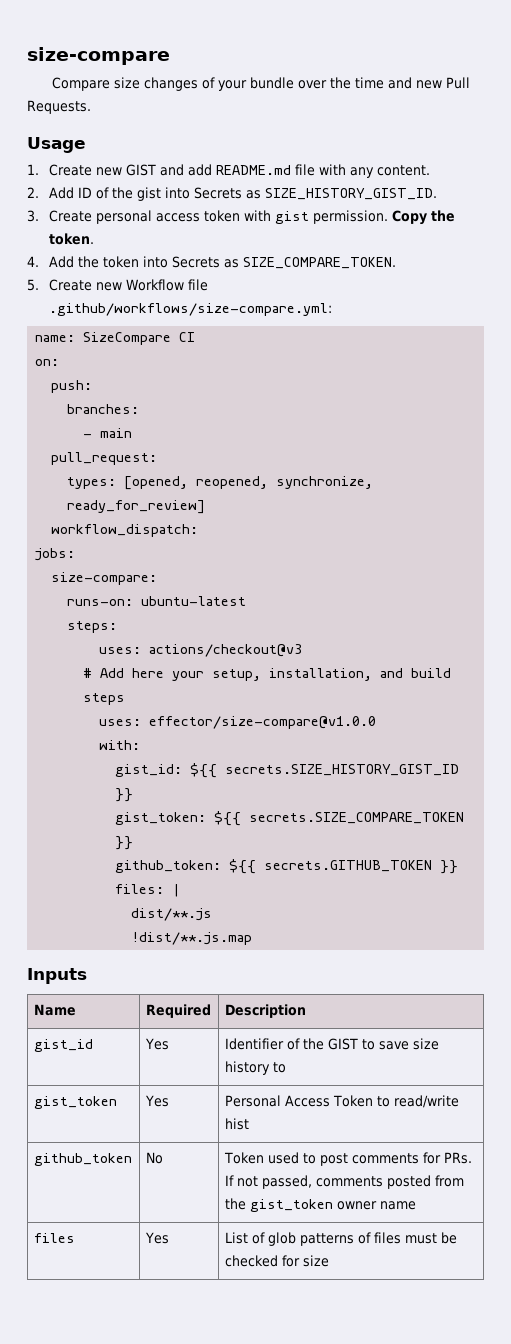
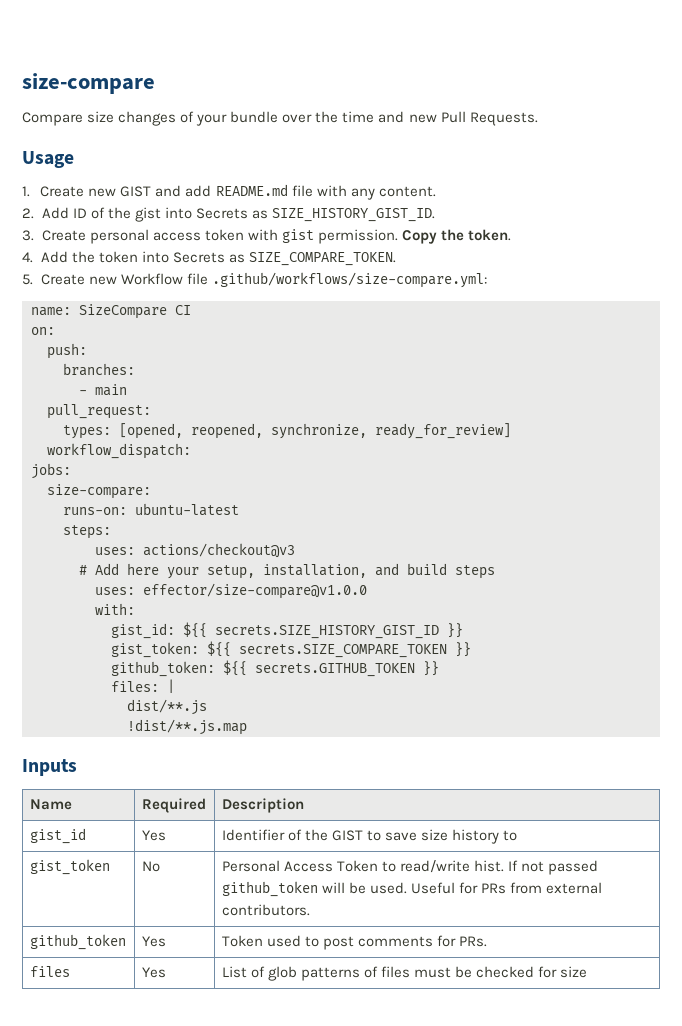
[144,1095,169,1107] Yes -> [141,861,160,872] No
[224,1118,249,1130] hist -> [473,860,599,875] [221,881,603,897] [221,904,310,916] hist. If not passed github_token will be used. Useful for PRs from external contributors.
[145,1152,163,1164] No -> [141,936,166,947] Yes
[224,1175,464,1189] [224,1198,416,1212] If not passed, comments posted from the gist_token owner name -> (487, 941) none

